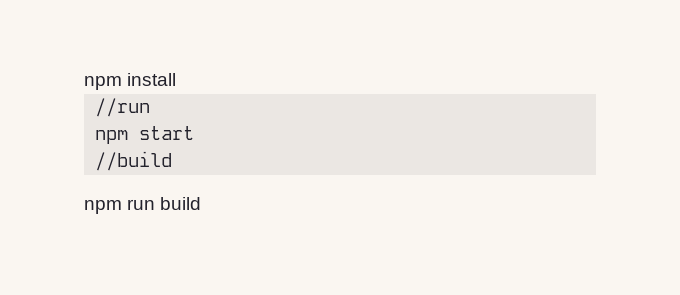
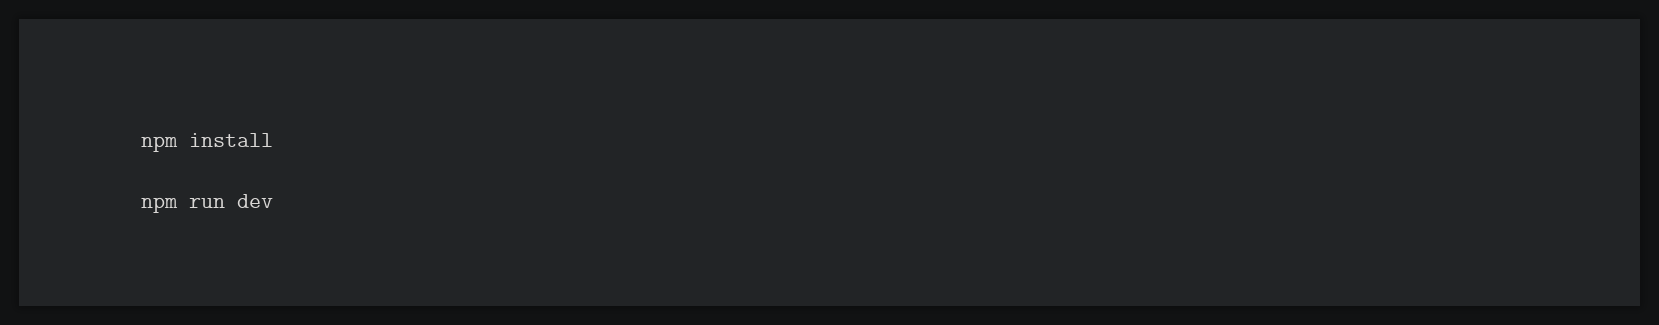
[95,98,151,117] [95,126,195,144] [95,151,173,171] // //run // npm start // //build -> (273, 140) none
[160,197,202,210] build -> [237,194,273,208] dev

